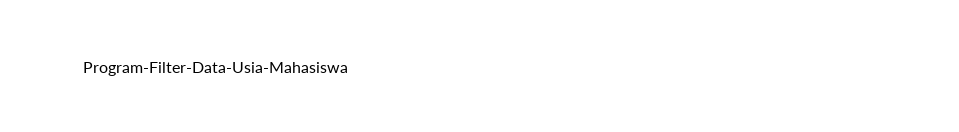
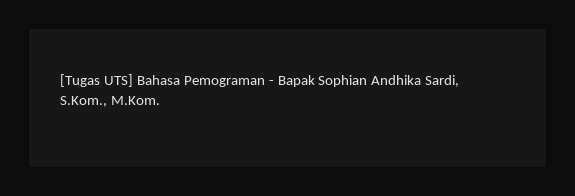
[83,62,348,76] Program-Filter-Data-Usia-Mahasiswa -> [60,74,460,87] [60,96,160,107] [Tugas UTS] Bahasa Pemograman - Bapak Sophian Andhika Sardi, S.Kom., M.Kom.

